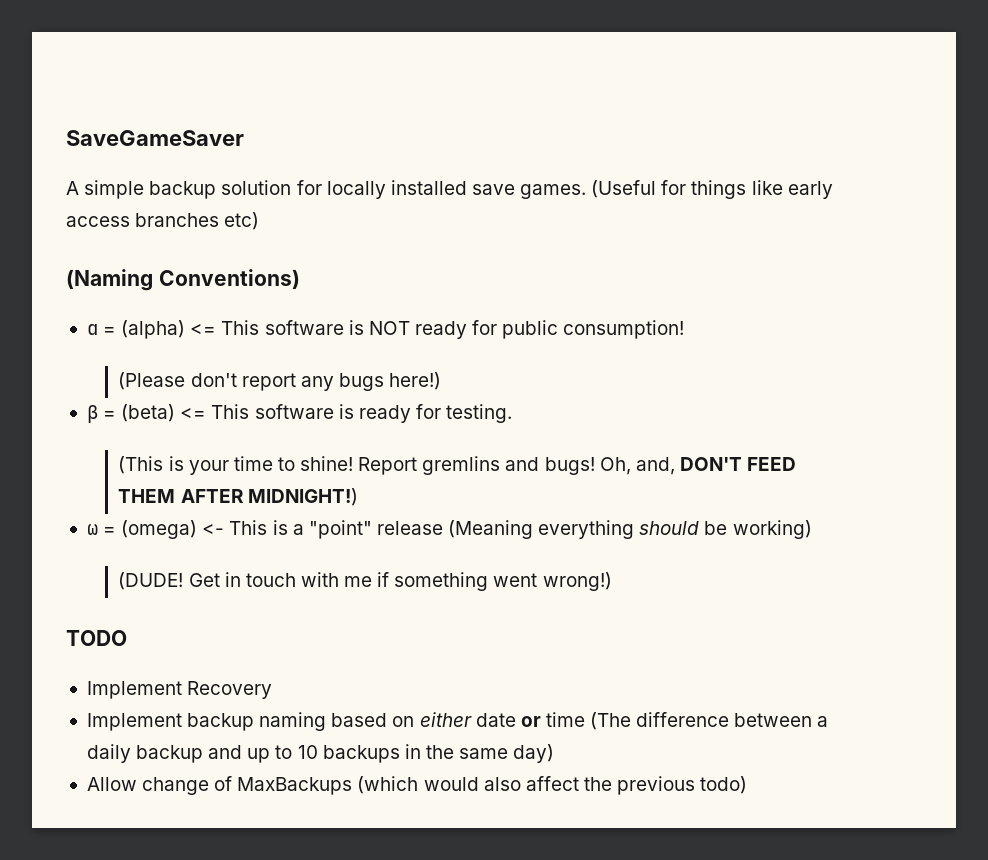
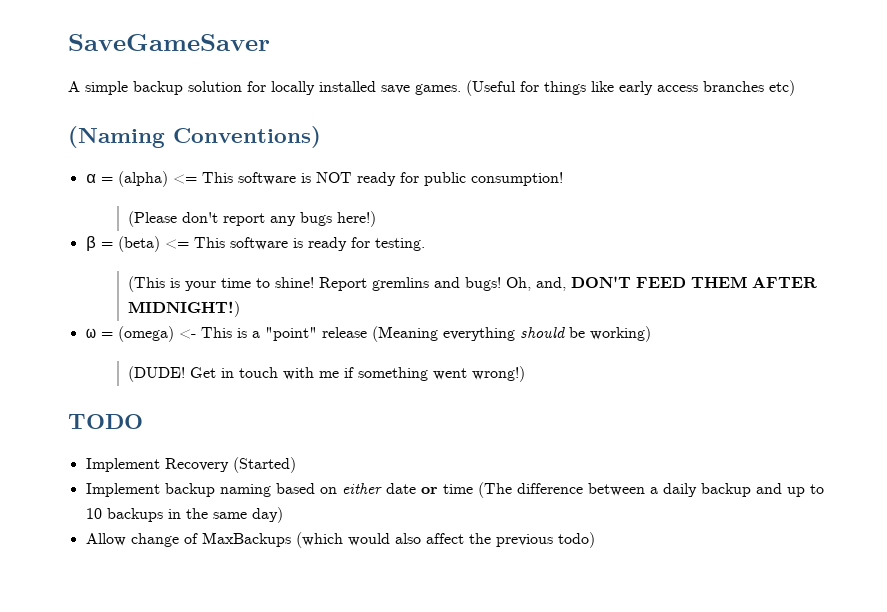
(273, 690) none -> [232,457,296,473] (Started)

